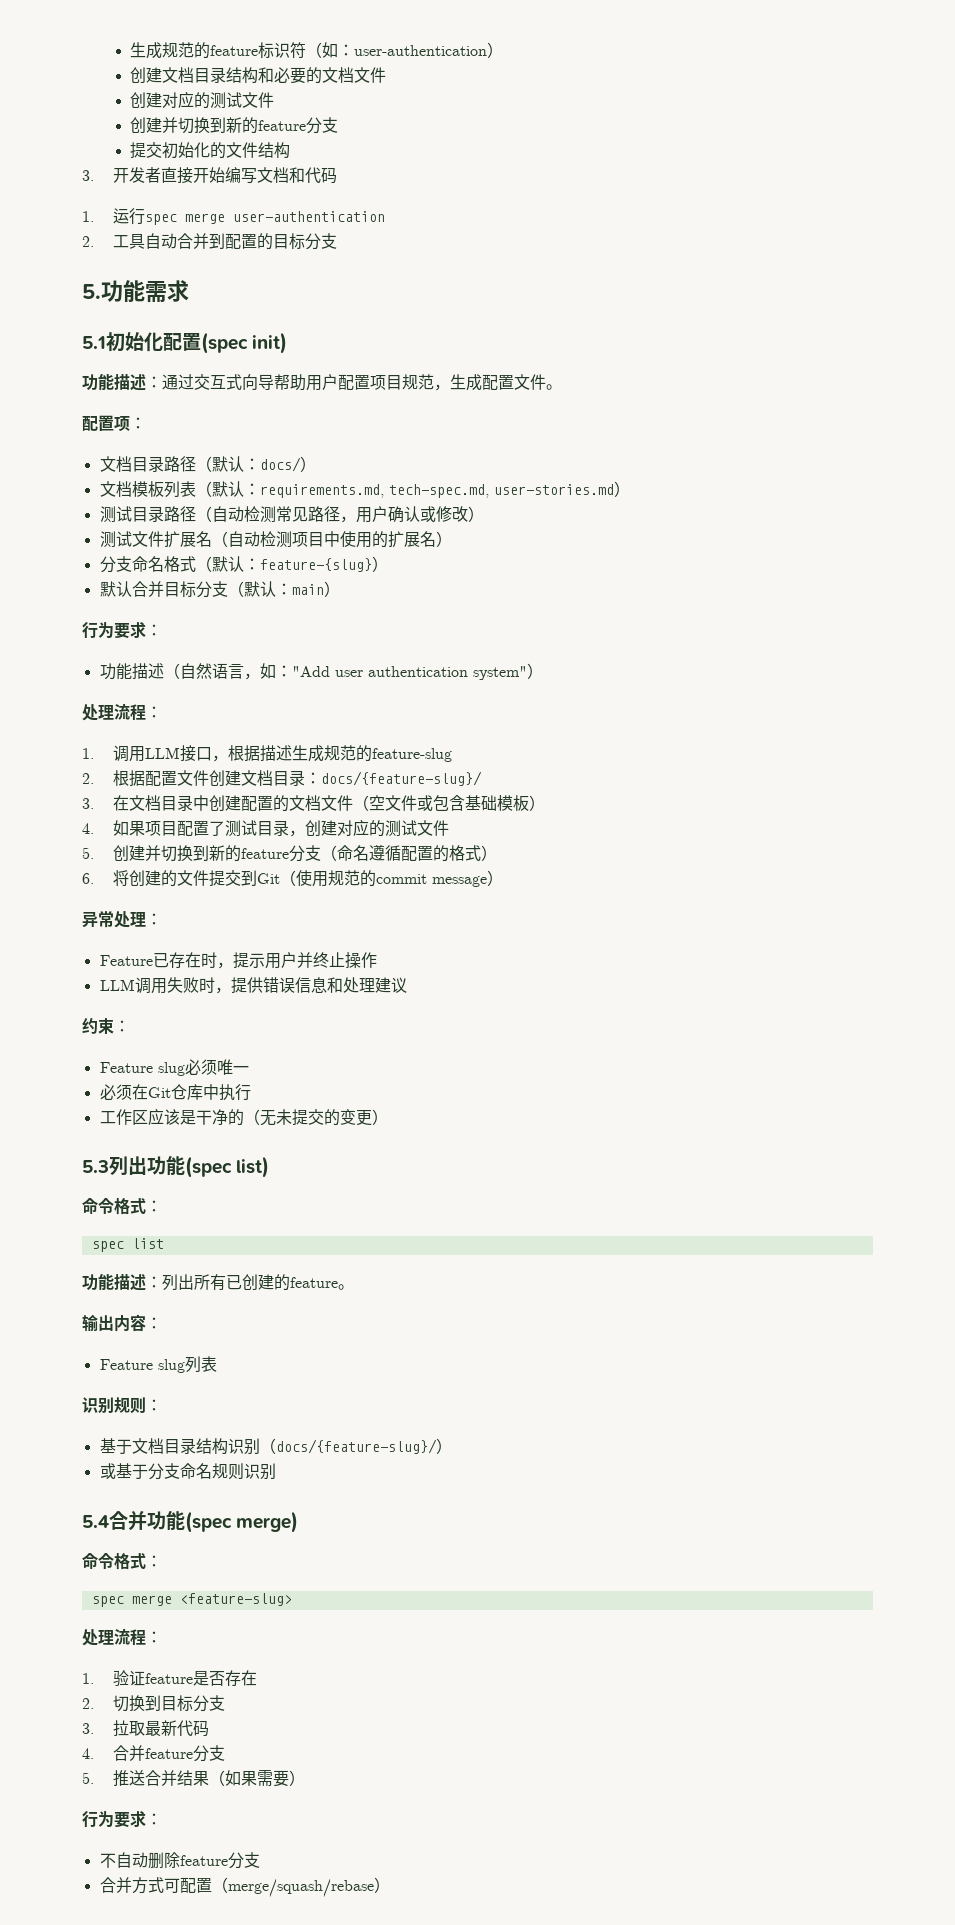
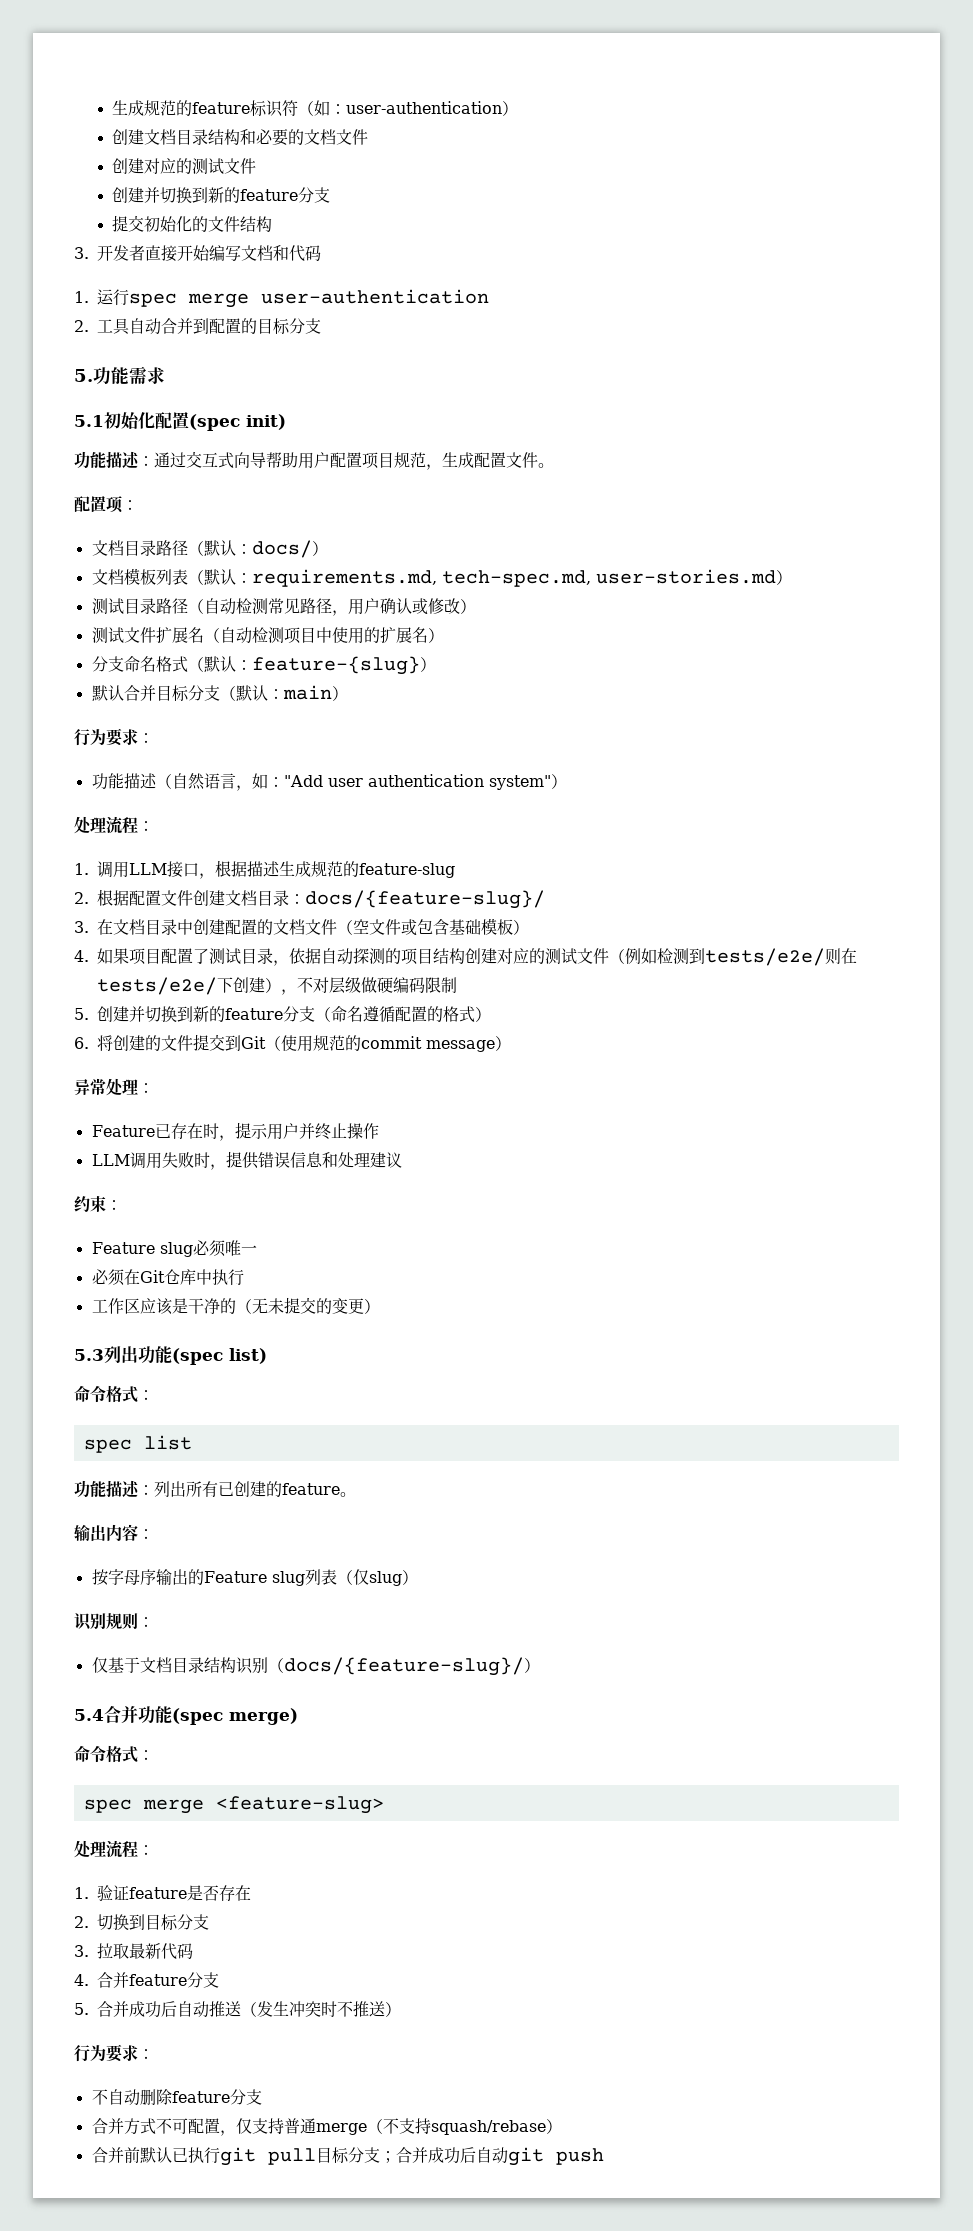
[304,819,449,837] 创建对应的测试文件 -> [289,948,857,966] [97,977,457,995] 依据自动探测的项目结构创建对应的测试文件（例如检测到tests/e2e/则在tests/e2e/下创建），不对层级做硬编码限制
(162, 1323) none -> [91,1569,204,1586] 按字母序输出的
(217, 1364) none -> [336,1569,418,1586] （仅slug）
(162, 1405) none -> [91,1657,108,1673] 仅
[99,1463,276,1480] // 或基于分支命名规则识别 -> (540, 1665) none
[112,1770,289,1787] 推送合并结果（如果需要 -> [97,2001,385,2018] 合并成功后自动推送（发生冲突时不推送
[163,1877,390,1897] 可配置（merge/squash/rebase） -> [155,2118,562,2136] [91,2147,604,2166] 不可配置，仅支持普通merge（不支持squash/rebase） // 合并前默认已执行git pull目标分支；合并成功后自动git push

